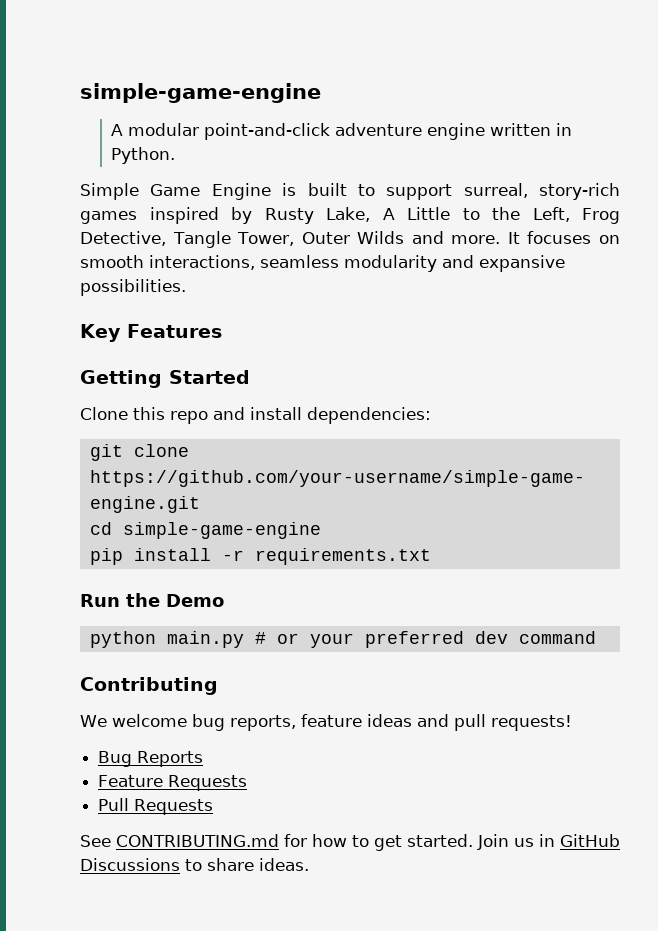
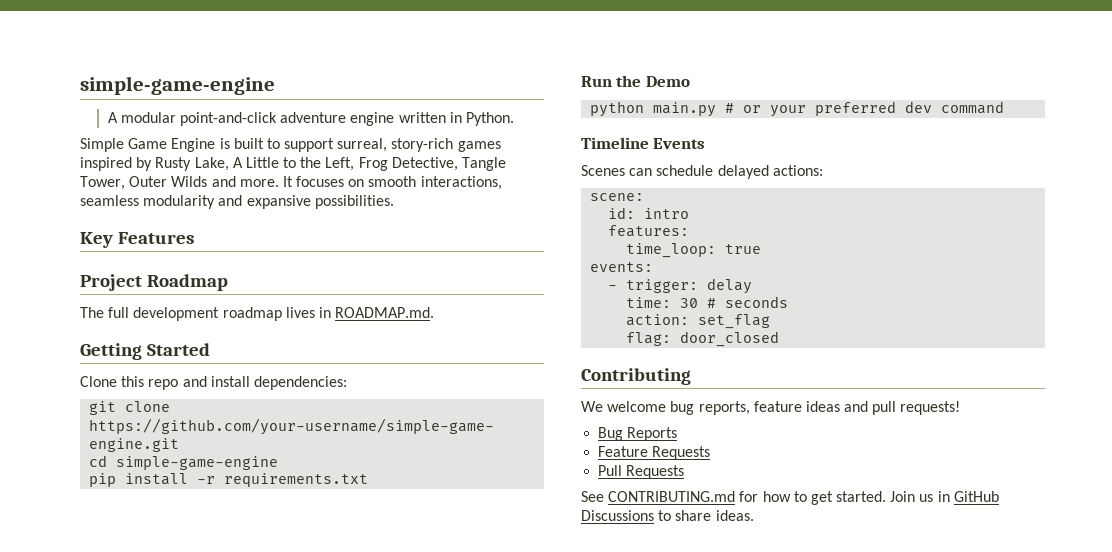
(222, 331) none -> [80,274,228,291] [80,307,435,321] // Project Roadmap // The full development roadmap lives in ROADMAP.md.
(596, 637) none -> [581,137,706,149] [581,165,823,179] [590,193,645,201] [608,207,690,219] [608,225,690,237] [626,243,762,258] [590,262,654,272] [608,278,753,294] [626,296,789,308] [626,314,771,329] [626,331,780,347] // Timeline Events // Scenes can schedule delayed actions: // scene: // id: intro // features: // time_loop: true // events: // - trigger: delay // time: 30 # seconds // action: set_flag // flag: door_closed

